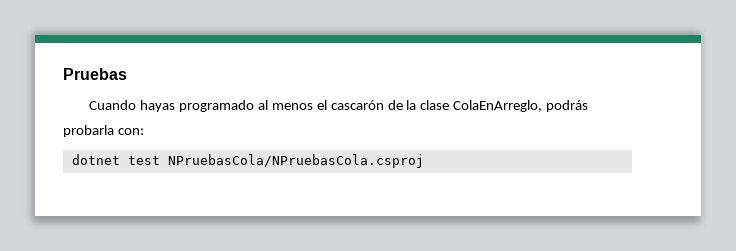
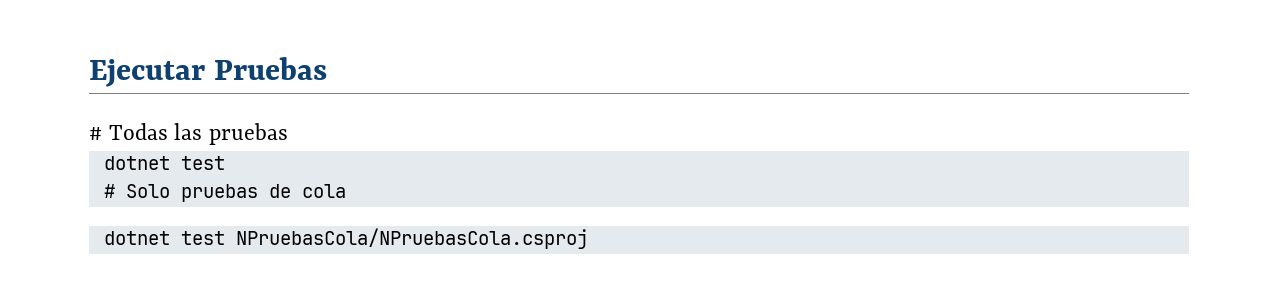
(63, 74) none -> [89,59,205,87] Ejecutar
[89,100,589,112] [63,125,144,137] Cuando hayas programado al menos el cascarón de la clase ColaEnArreglo, podrás probarla con: -> [89,123,288,145] [103,156,225,170] [103,184,346,202] # Todas las pruebas // dotnet test // # Solo pruebas de cola

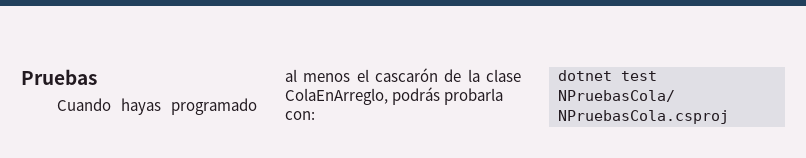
[89,59,205,87] Ejecutar -> (21, 77) none
[89,123,288,145] [103,156,225,170] [103,184,346,202] # Todas las pruebas // dotnet test // # Solo pruebas de cola -> [56,98,257,115] [285,68,521,82] [285,87,504,105] [285,111,315,120] Cuando hayas programado al menos el cascarón de la clase ColaEnArreglo, podrás probarla con:

